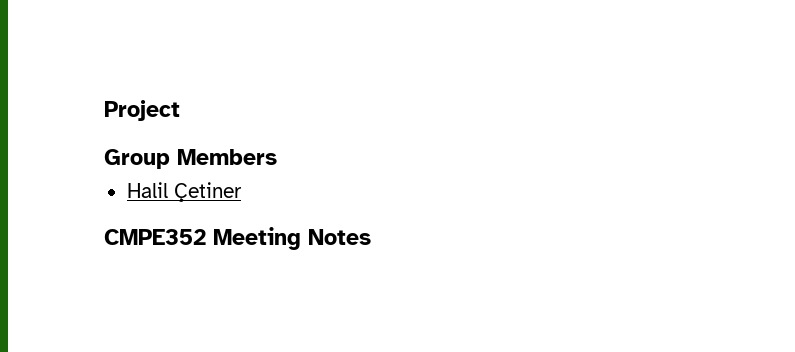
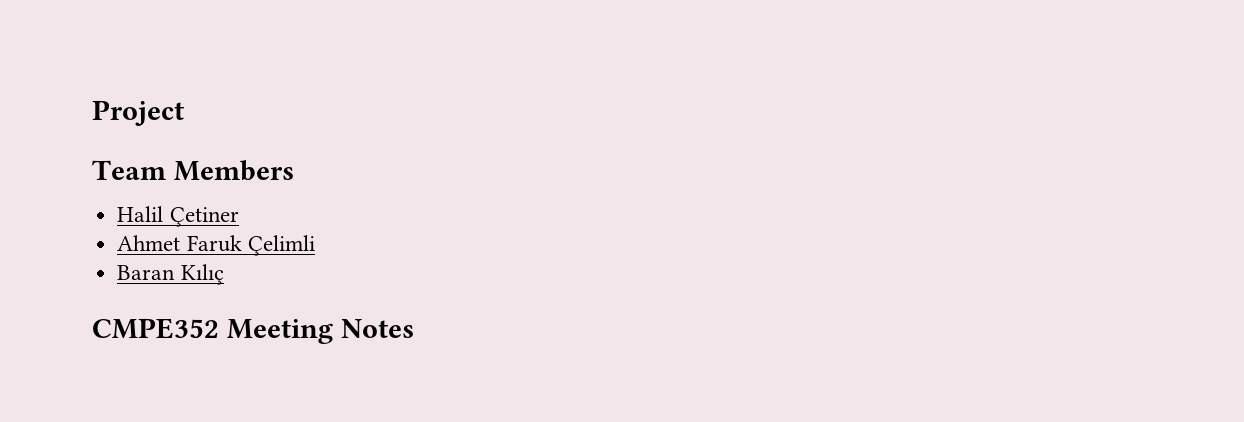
[104,149,170,169] Group -> [92,160,166,180] Team
(242, 192) none -> [117,235,315,256] [117,264,224,285] // Ahmet Faruk Çelimli // Baran Kılıç

